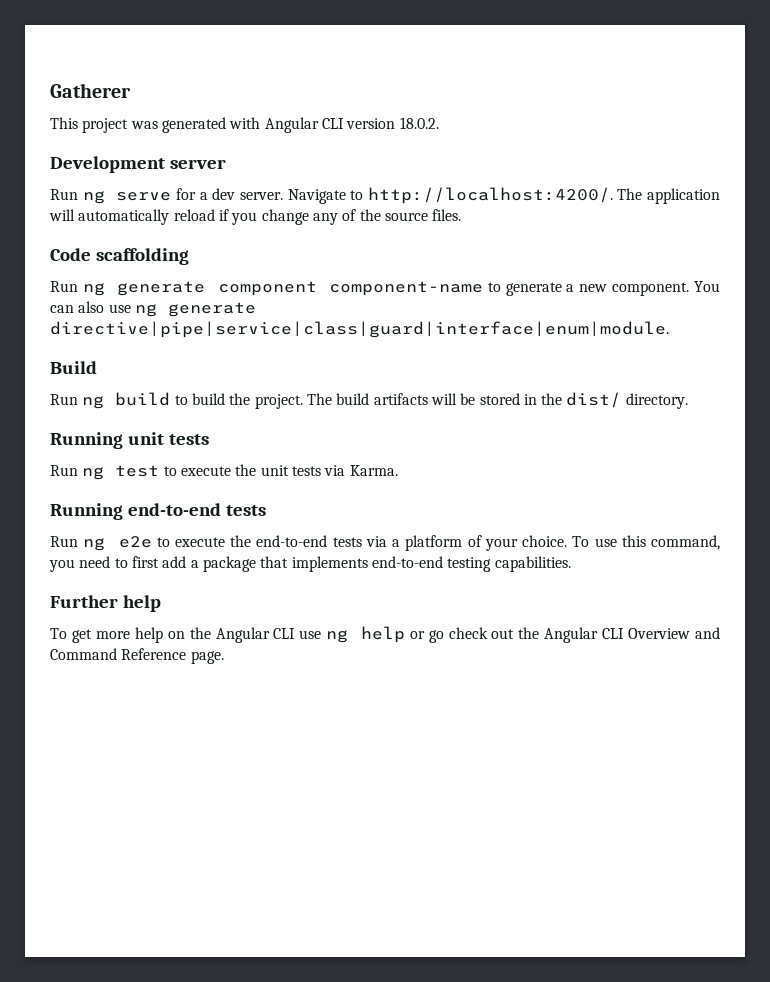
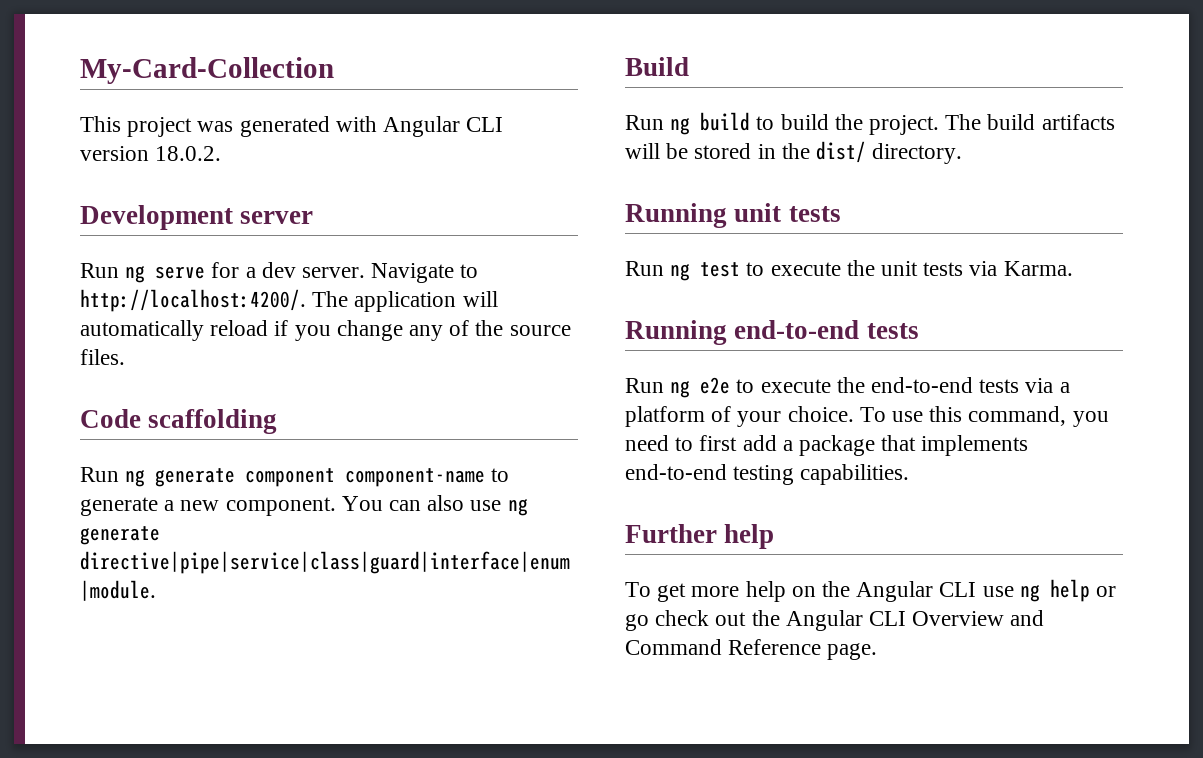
[50,83,131,98] Gatherer -> [80,57,334,84] My-Card-Collection

